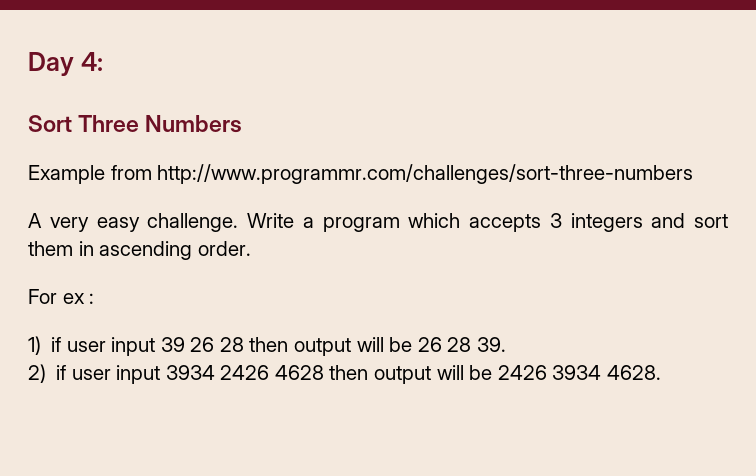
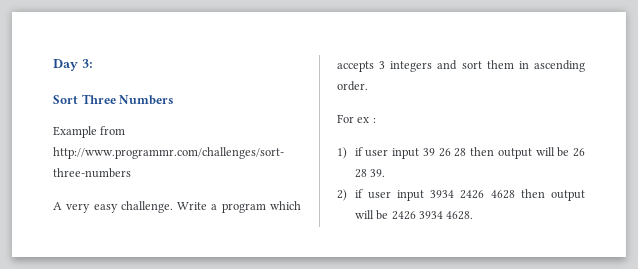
[80,52,103,71] 4: -> [82,59,93,68] 3:

